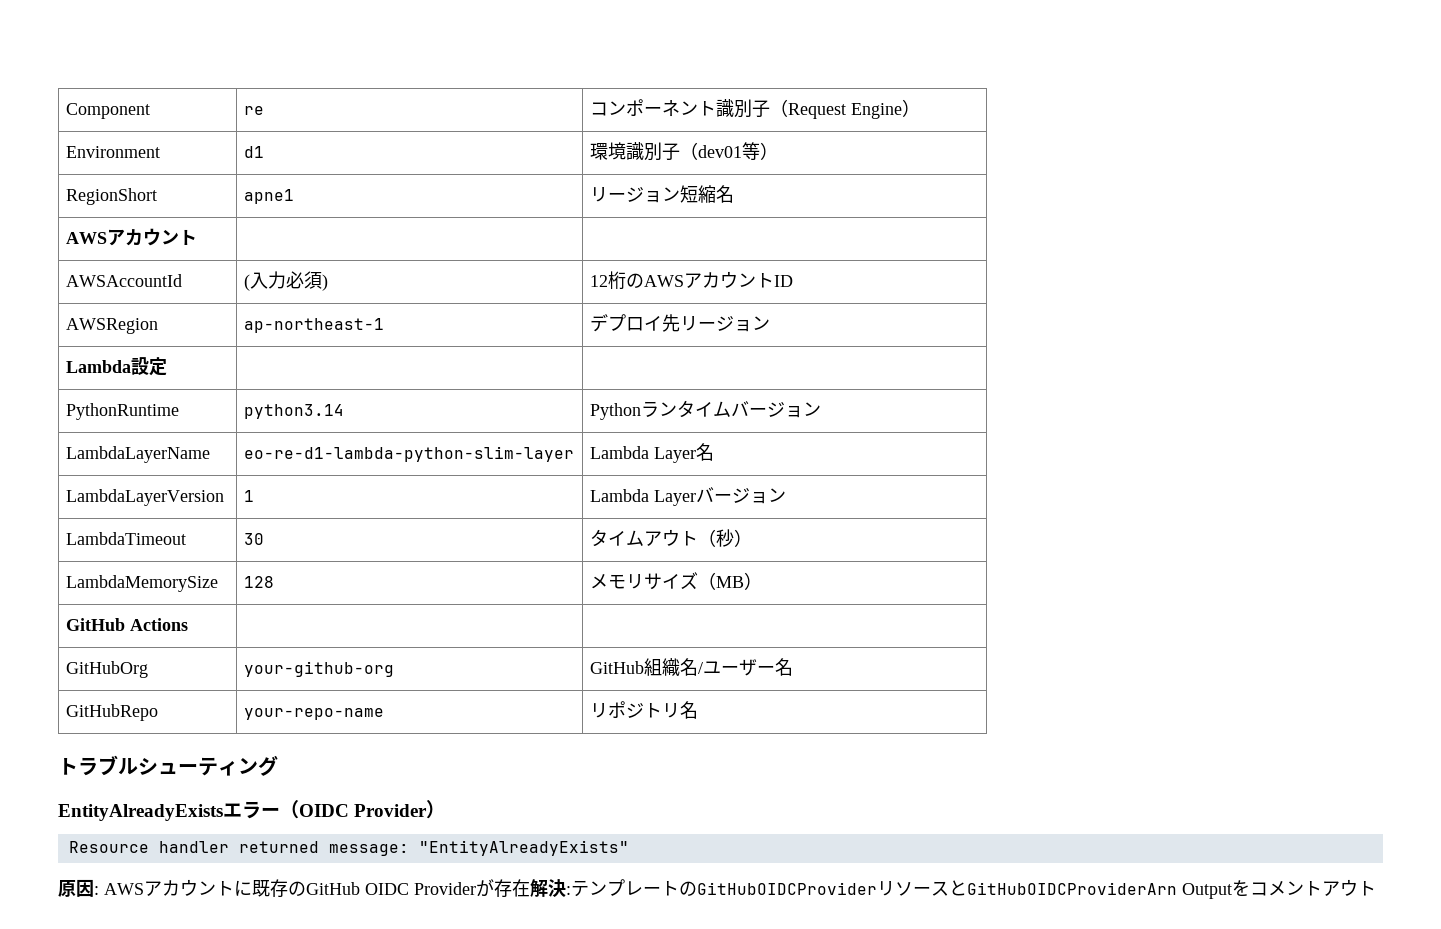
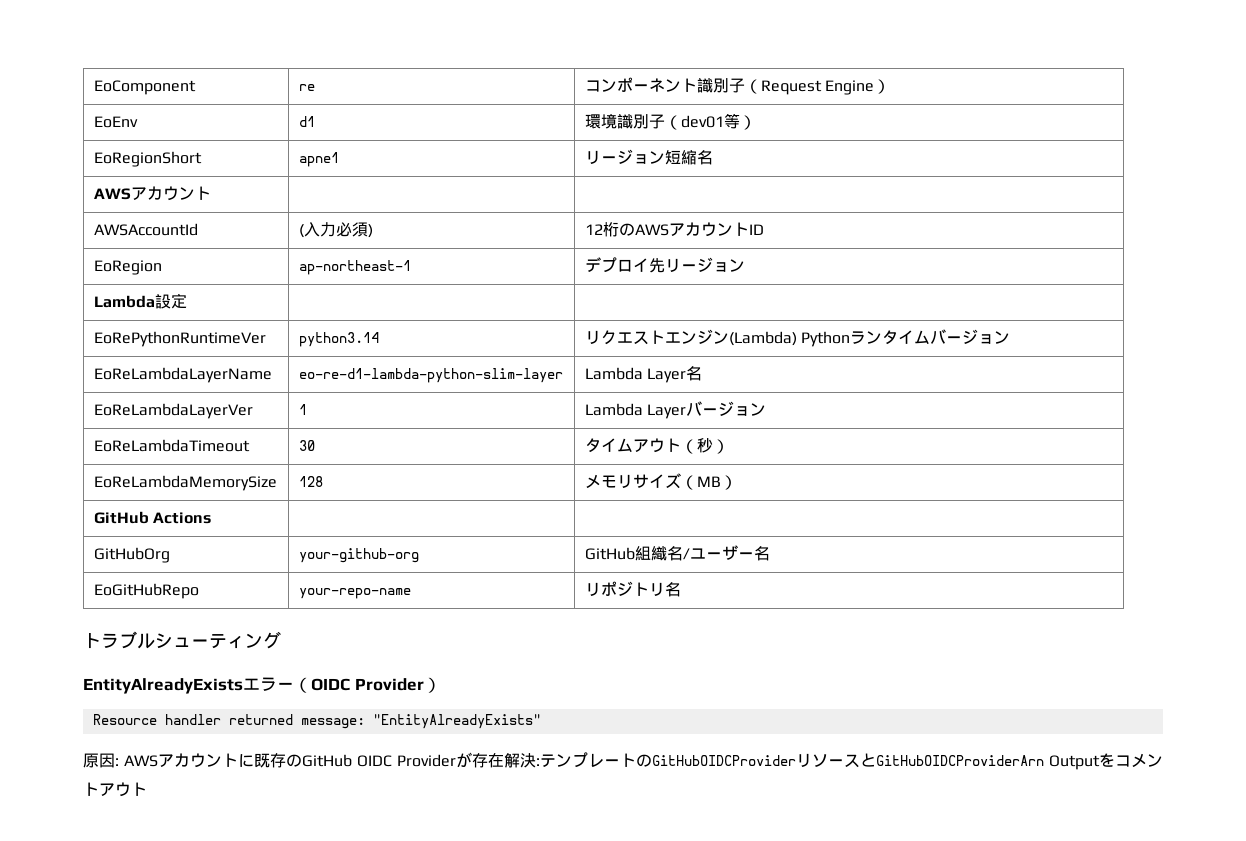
[65,103,150,119] Component -> [93,80,196,95] EoComponent
[65,146,160,158] Environment -> [93,116,138,128] EoEnv
[65,188,157,205] RegionShort -> [93,151,202,167] EoRegionShort
[65,318,158,334] AWSRegion -> [93,260,162,275] EoRegion
[65,403,179,420] PythonRuntime -> [93,331,266,347] EoRePythonRuntimeVer
(344, 411) none -> [584,329,797,346] リクエストエンジン(Lambda)
[65,446,210,463] LambdaLayerName -> [93,367,272,383] EoReLambdaLayerName
[65,489,224,506] LambdaLayerVersion -> [93,403,253,419] EoReLambdaLayerVer
[65,532,186,545] LambdaTimeout -> [93,439,250,452] EoReLambdaTimeout
[65,575,218,592] LambdaMemorySize -> [93,475,277,491] EoReLambdaMemorySize
[65,704,158,721] GitHubRepo -> [93,583,199,599] EoGitHubRepo

